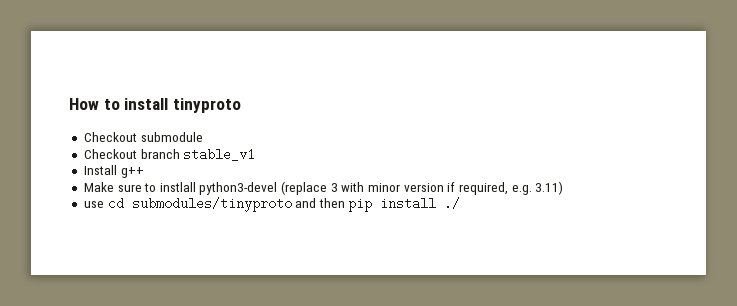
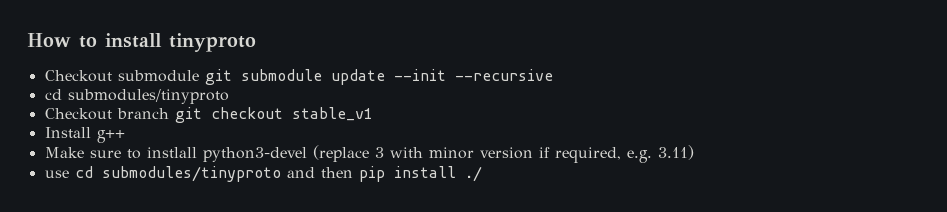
(203, 137) none -> [204,69,553,85] [44,89,229,104] git submodule update --init --recursive // cd submodules/tinyproto
(180, 154) none -> [174,107,283,123] git checkout

